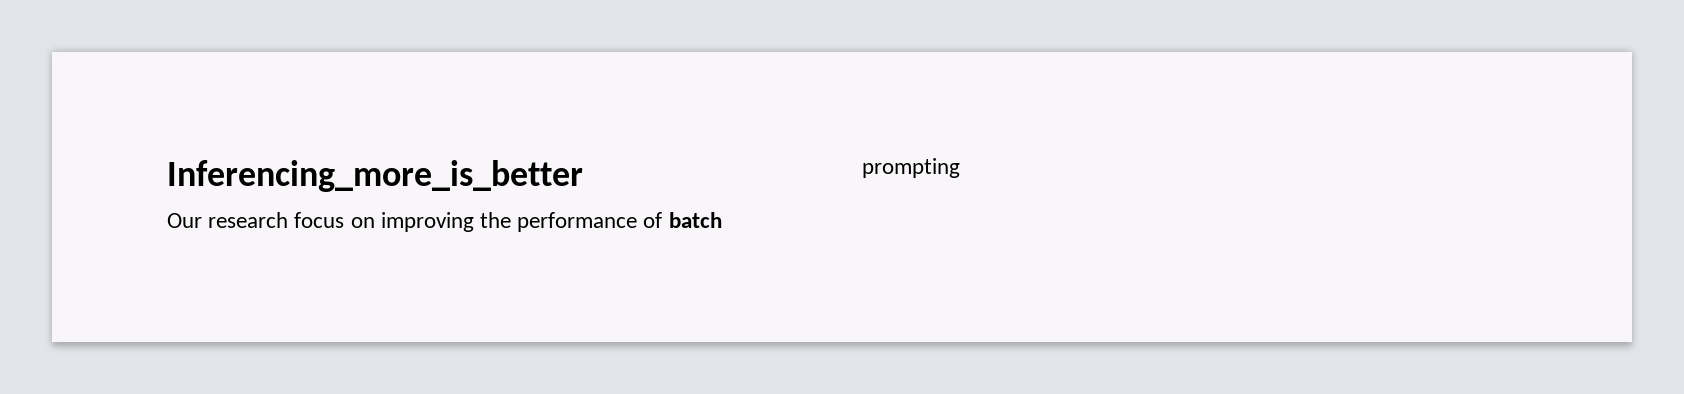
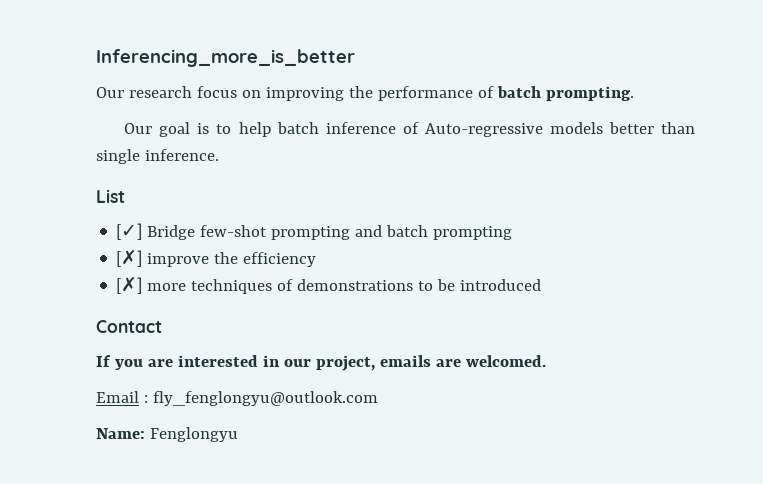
[862,158,960,178] prompting -> [545,86,634,101] [124,122,695,137] [96,149,219,164] [96,189,125,203] [116,223,513,240] [116,250,317,267] [116,277,542,294] [96,320,162,333] [96,355,546,371] [96,391,378,406] [96,427,238,442] prompting. // Our goal is to help batch inference of Auto-regressive models better than single inference. // List // [✓] Bridge few-shot prompting and batch prompting // [✗] improve the efficiency // [✗] more techniques of demonstrations to be introduced // Contact // If you are interested in our project, emails are welcomed. // Email : fly_fenglongyu@outlook.com // Name: Fenglongyu

